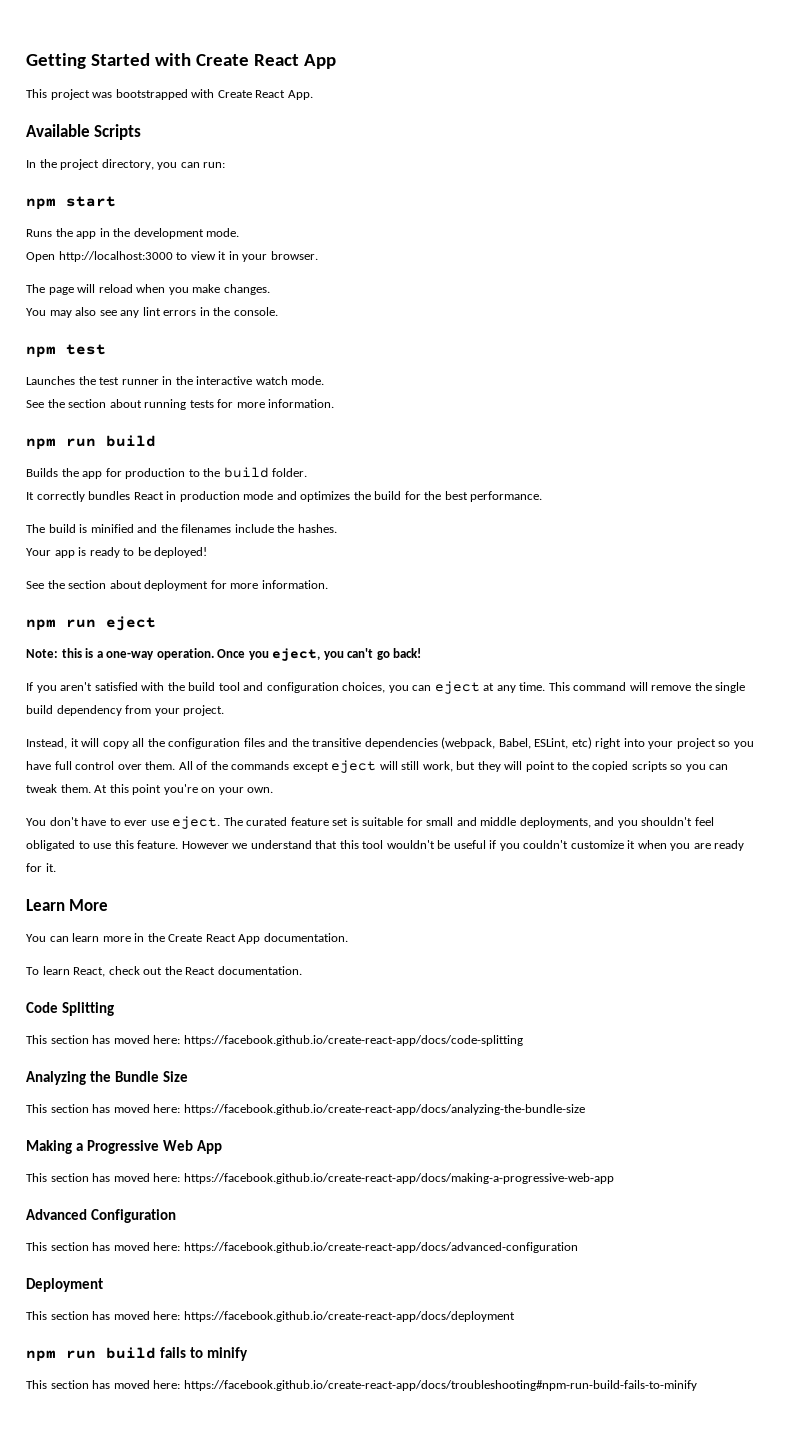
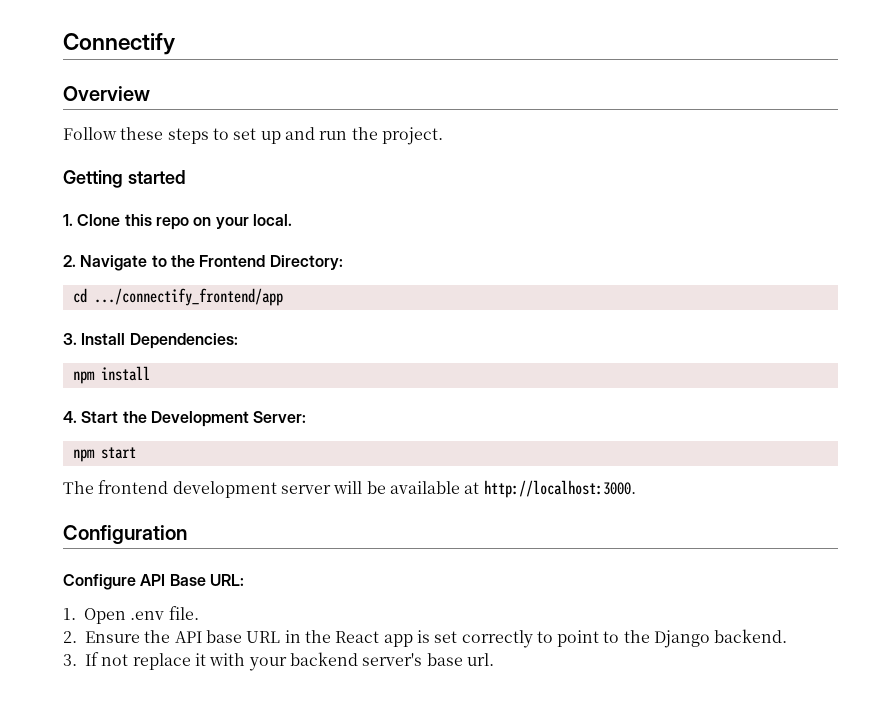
[26,53,336,69] [26,89,313,100] [26,124,142,140] [26,159,226,170] [26,196,116,210] [26,228,240,239] [26,251,318,262] [26,284,270,295] [26,307,278,318] [26,344,106,358] [26,376,325,385] [26,399,335,410] [26,435,156,450] [26,467,308,479] [26,491,543,502] [26,524,337,533] [26,547,208,558] [26,580,328,591] [26,616,156,631] [26,648,422,661] [26,681,746,694] [26,705,225,716] [26,737,754,749] [26,760,729,773] [26,784,274,795] [26,816,714,829] [26,840,745,851] [26,863,56,872] [26,899,109,911] [26,933,348,944] [26,966,302,977] [26,1002,114,1016] [26,1035,523,1046] [26,1071,188,1085] [26,1104,585,1115] [26,1140,222,1154] [26,1173,614,1184] [26,1209,176,1223] [26,1242,578,1253] [26,1278,103,1292] [26,1311,515,1322] [26,1347,248,1362] [26,1380,697,1391] Getting Started with Create React App // This project was bootstrapped with Create React App. // Available Scripts // In the project directory, you can run: // npm start // Runs the app in the development mode. // Open http://localhost:3000 to view it in your browser. // The page will reload when you make changes. // You may also see any lint errors in the console. // npm test // Launches the test runner in the interactive watch mode. // See the section about running tests for more information. // npm run build // Builds the app for production to the build folder. // It correctly bundles React in production mode and optimizes the build for the best performance. // The build is minified and the filenames include the hashes. // Your app is ready to be deployed! // See the section about deployment for more information. // npm run eject // Note: this is a one-way operation. Once you eject, you can't go back! // If you aren't satisfied with the build tool and configuration choices, you can eject at any time. This command will remove the single build dependency from your project. // Instead, it will copy all the configuration files and the transitive dependencies (webpack, Babel, ESLint, etc) right into your project so you have full control over them. All of the commands except eject will still work, but they will point to the copied scripts so you can tweak them. At this point you're on your own. // You don't have to ever use eject. The curated feature set is suitable for small and middle deployments, and you shouldn't feel obligated to use this feature. However we understand that this tool wouldn't be useful if you couldn't customize it when you are ready for it. // Learn More // You can learn more in the Create React App documentation. // To learn React, check out the React documentation. // Code Splitting // This section has moved here: https://facebook.github.io/create-react-app/docs/code-splitting // Analyzing the Bundle Size // This section has moved here: https://facebook.github.io/create-react-app/docs/analyzing-the-bundle-size // Making a Progressive Web App // This section has moved here: https://facebook.github.io/create-react-app/docs/making-a-progressive-web-app // Advanced Configuration // This section has moved here: https://facebook.github.io/create-react-app/docs/advanced-configuration // Deployment // This section has moved here: https://facebook.github.io/create-react-app/docs/deployment // npm run build fails to minify // This section has moved here: https://facebook.github.io/create-react-app/docs/troubleshooting#npm-run-build-fails-to-minify -> [63,33,175,55] [63,86,150,101] [63,127,443,145] [63,170,186,188] [63,214,292,230] [63,255,343,271] [72,288,283,306] [63,333,238,349] [72,366,150,384] [63,411,307,427] [72,447,136,462] [63,480,636,498] [63,525,187,544] [63,574,244,590] [63,606,199,624] [63,629,788,648] [63,652,494,671] Connectify // Overview // Follow these steps to set up and run the project. // Getting started // 1. Clone this repo on your local. // 2. Navigate to the Frontend Directory: // cd .../connectify_frontend/app // 3. Install Dependencies: // npm install // 4. Start the Development Server: // npm start // The frontend development server will be available at http://localhost:3000. // Configuration // Configure API Base URL: // 1. Open .env file. // 2. Ensure the API base URL in the React app is set correctly to point to the Django backend. // 3. If not replace it with your backend server's base url.

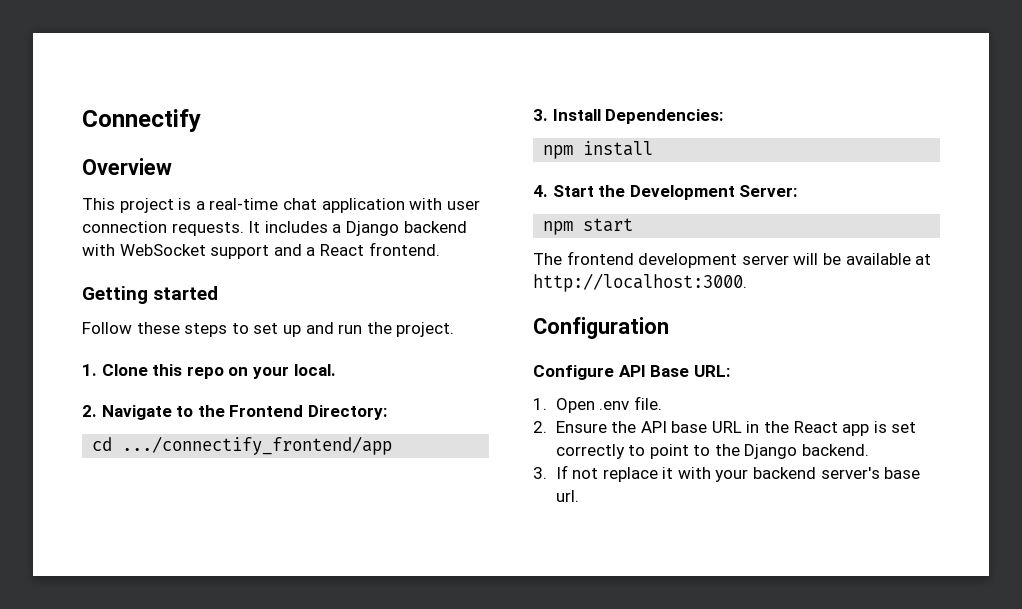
(150, 93) none -> [82,198,480,213] [82,221,467,236] [82,242,440,259] [82,286,219,304] // This project is a real-time chat application with user connection requests. It includes a Django backend with WebSocket support and a React frontend. // Getting started
[63,170,186,188] // Getting started -> (455, 329) none

